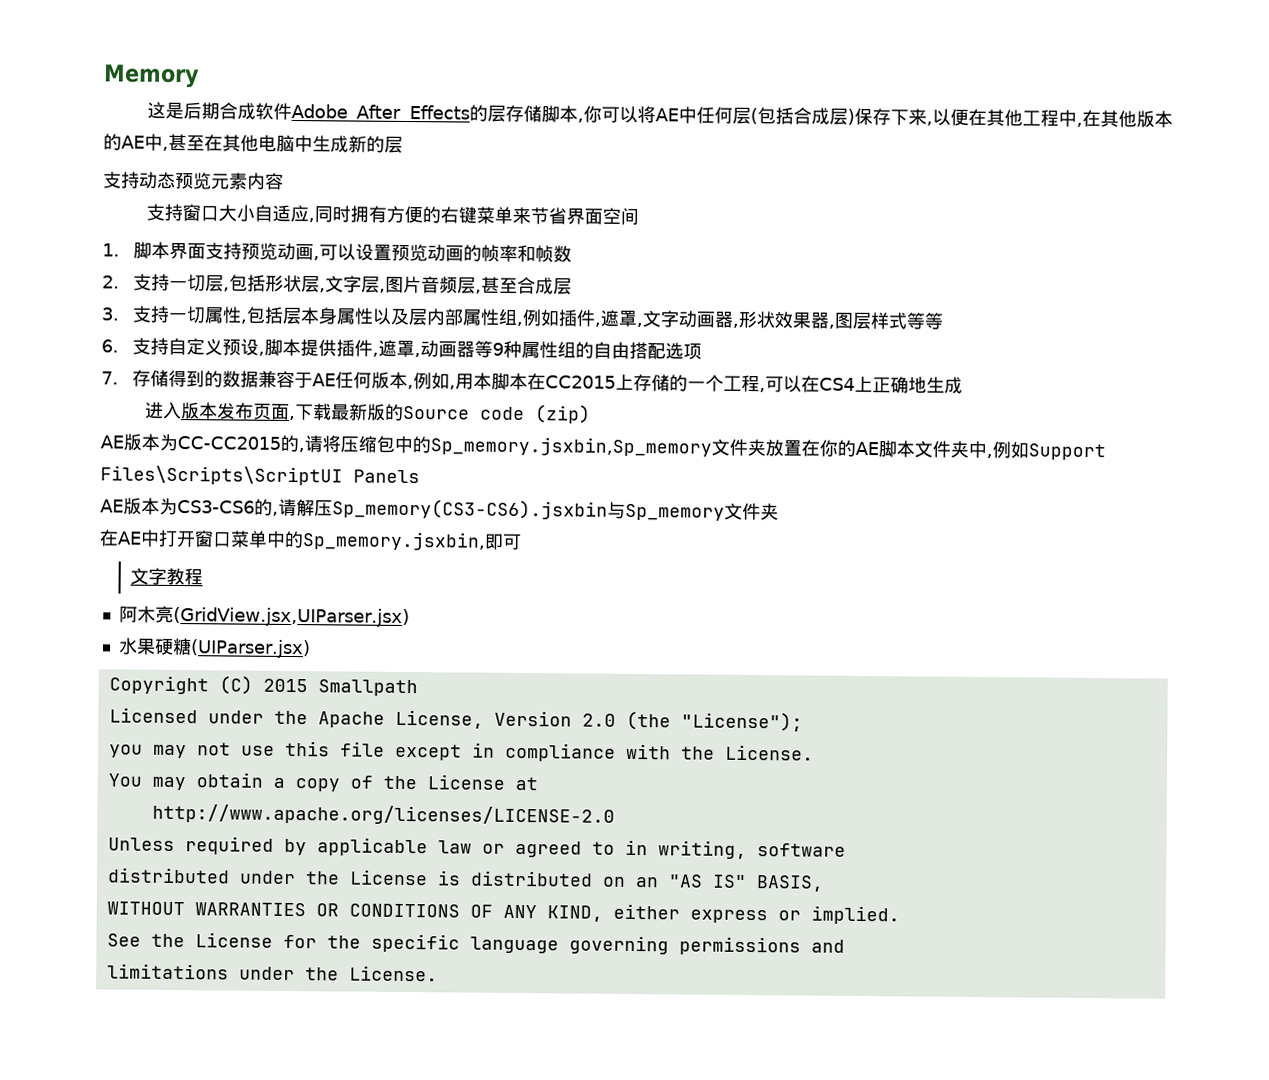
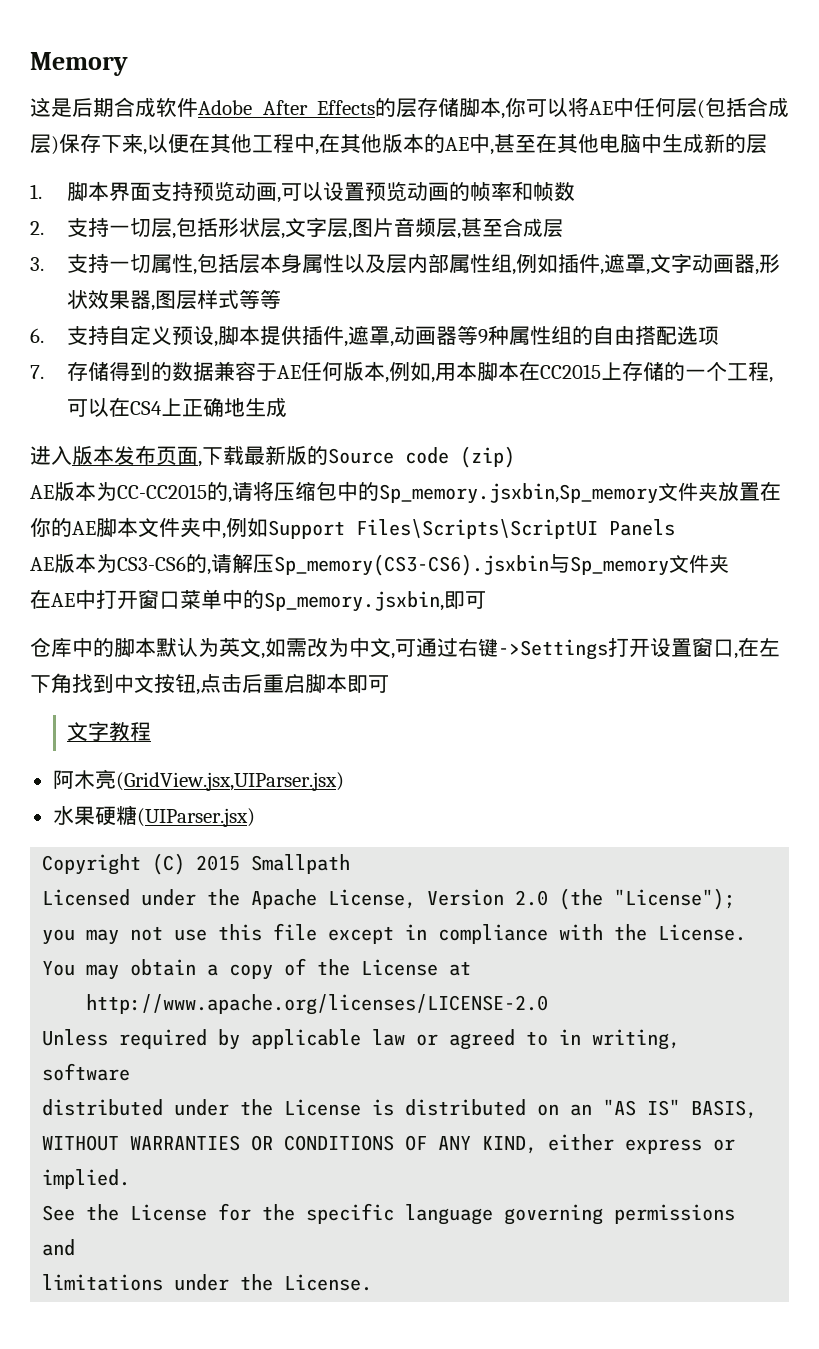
[103,171,284,190] [145,203,639,226] // 支持动态预览元素内容 // 支持窗口大小自适应,同时拥有方便的右键菜单来节省界面空间 -> (767, 144) none
(522, 542) none -> [30,637,780,660] [30,673,389,695] // 仓库中的脚本默认为英文,如需改为中文,可通过右键->Settings打开设置窗口,在左下角找到中文按钮,点击后重启脚本即可

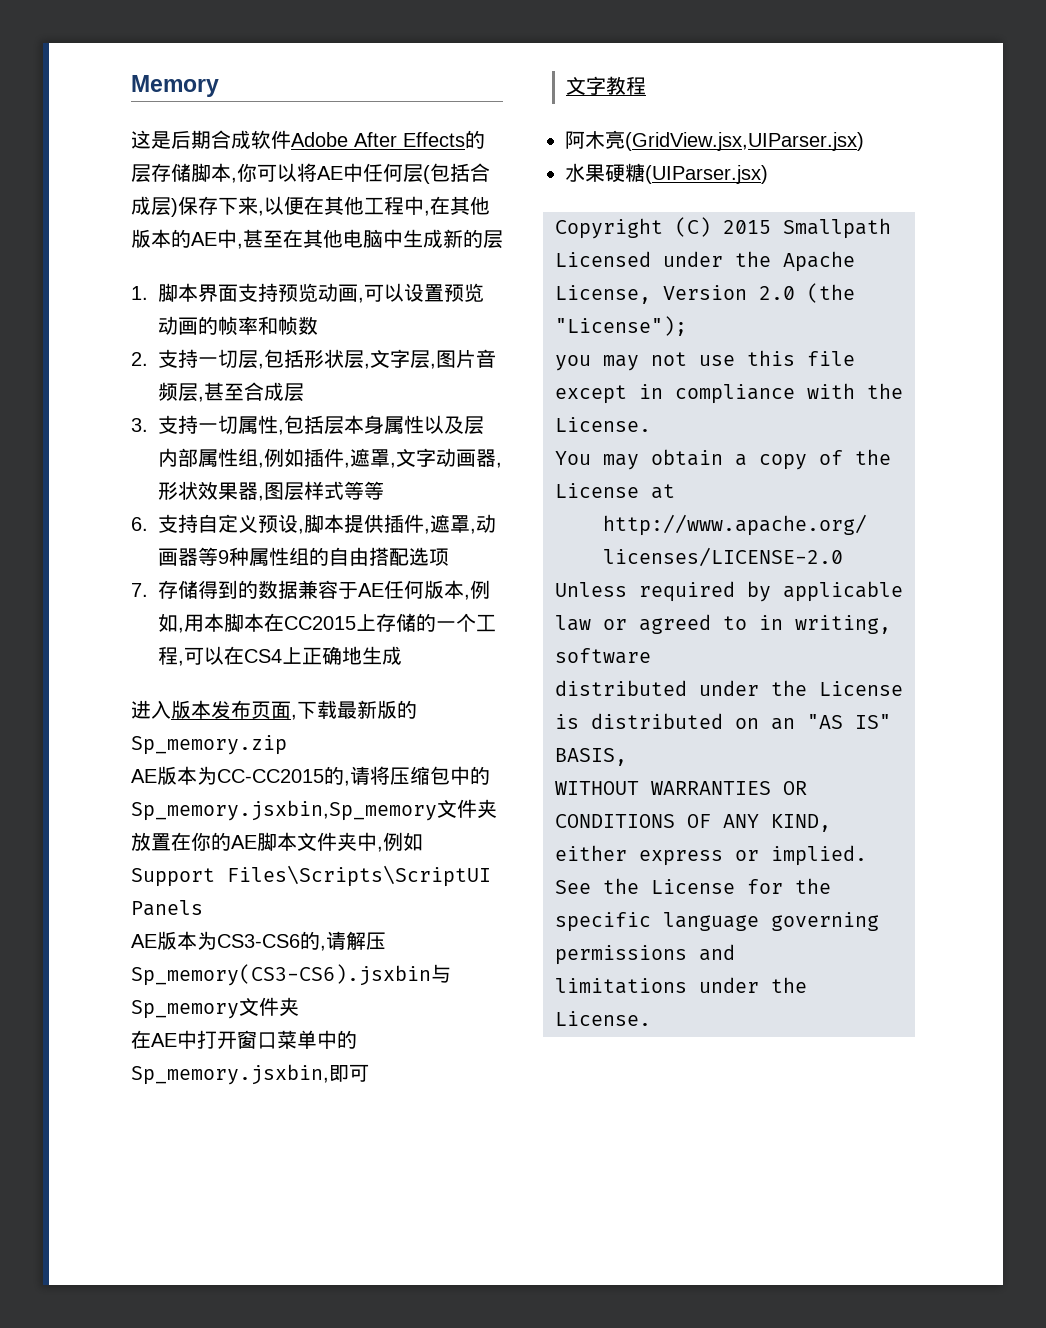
[328,446,515,468] Source code (zip) -> [131,735,287,755] Sp_memory.zip
[30,637,780,660] [30,673,389,695] // 仓库中的脚本默认为英文,如需改为中文,可通过右键->Settings打开设置窗口,在左下角找到中文按钮,点击后重启脚本即可 -> (369, 1073) none

